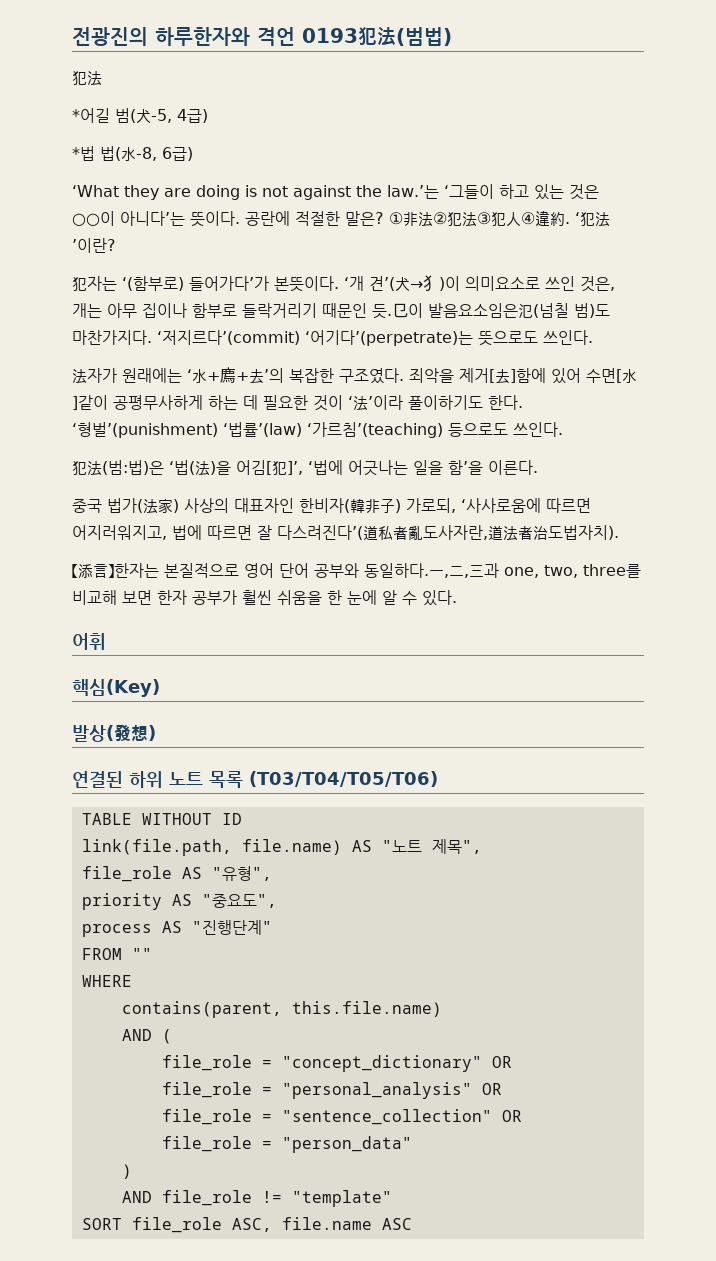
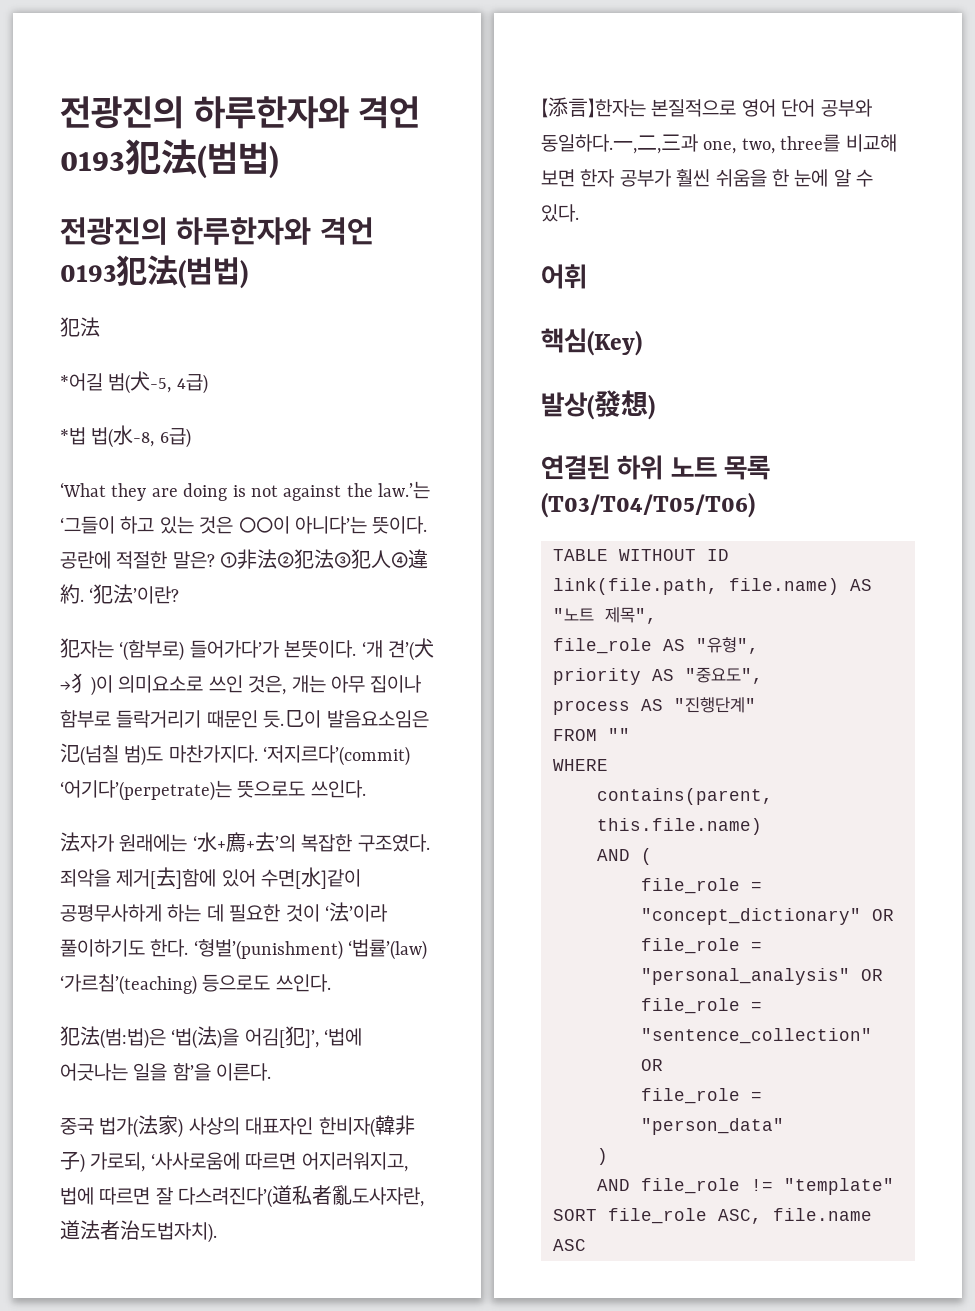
[72,27,452,46] 전광진의 하루한자와 격언 0193犯法(범법) -> [60,96,421,129] [60,139,279,179] [60,217,374,245] [60,255,248,289] 전광진의 하루한자와 격언 0193犯法(범법) // 전광진의 하루한자와 격언 0193犯法(범법)

